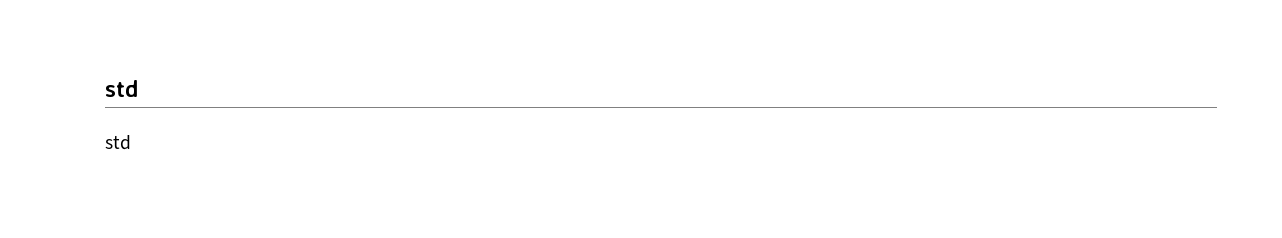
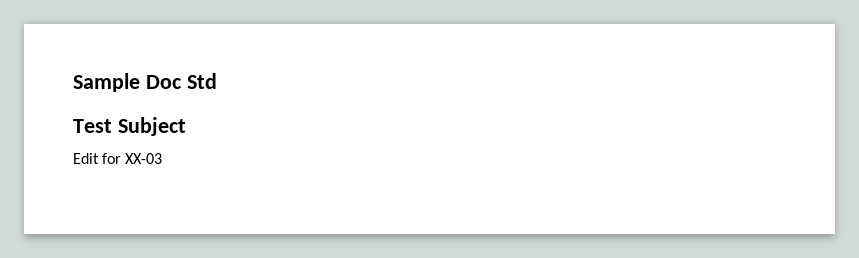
[105,80,138,97] [105,135,131,150] std // std -> [73,73,217,92] [73,117,186,136] [73,153,163,164] Sample Doc Std // Test Subject // Edit for XX-03

